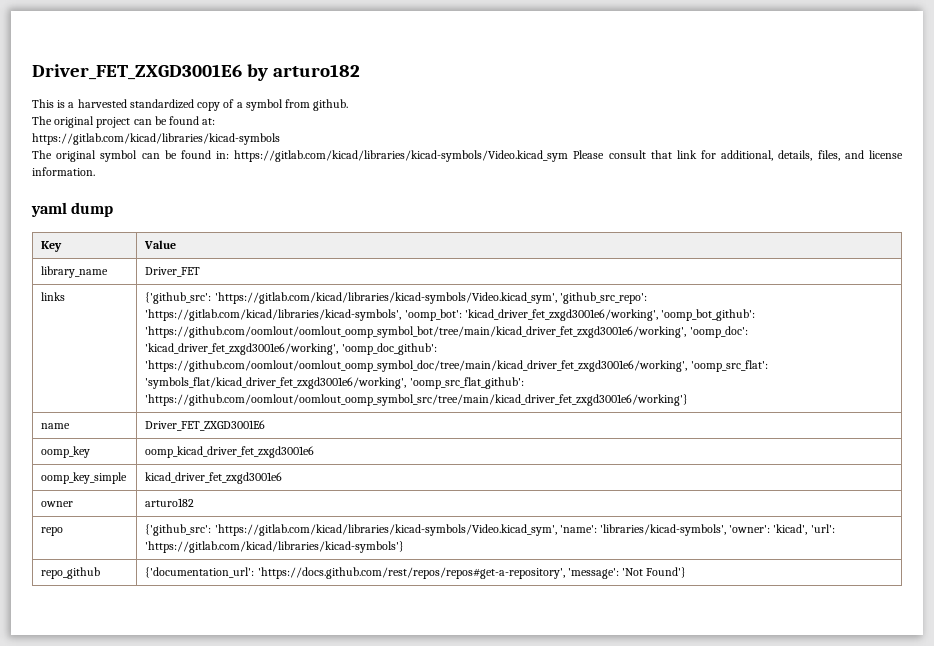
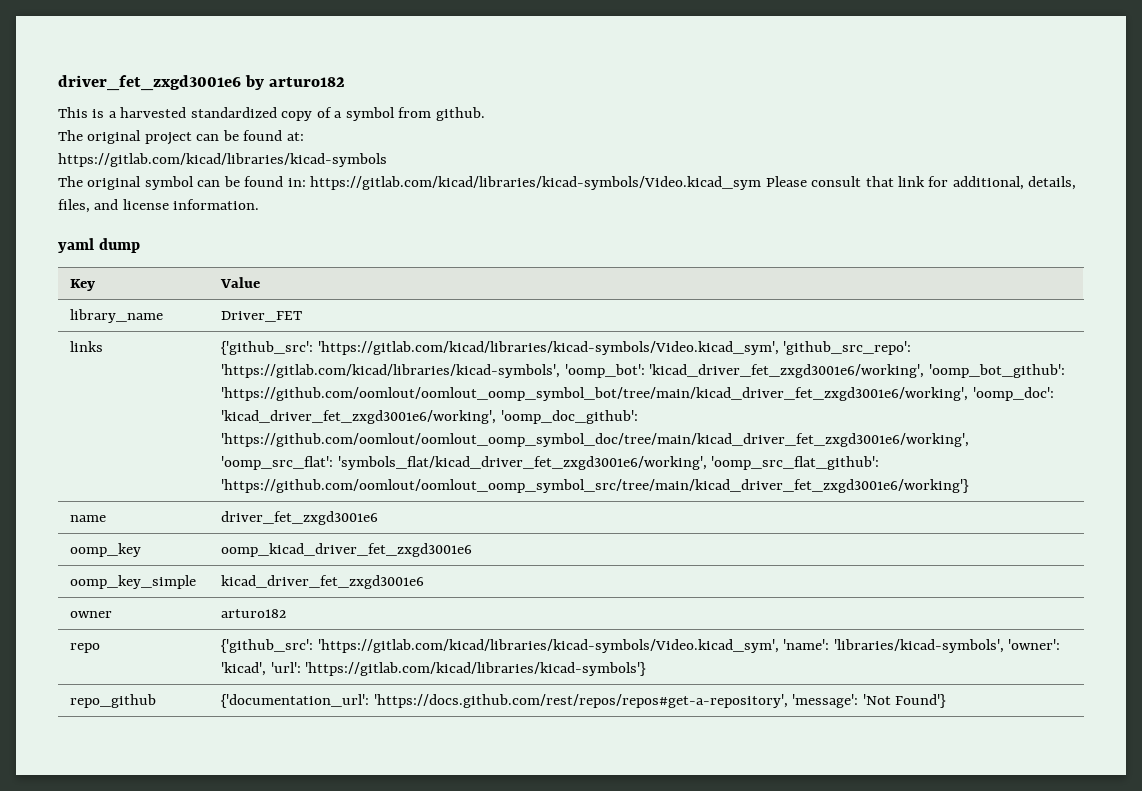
[32,64,242,80] Driver_FET_ZXGD3001E6 -> [58,75,241,91] driver_fet_zxgd3001e6
[145,420,266,431] Driver_FET_ZXGD3001E6 -> [221,511,379,525] driver_fet_zxgd3001e6

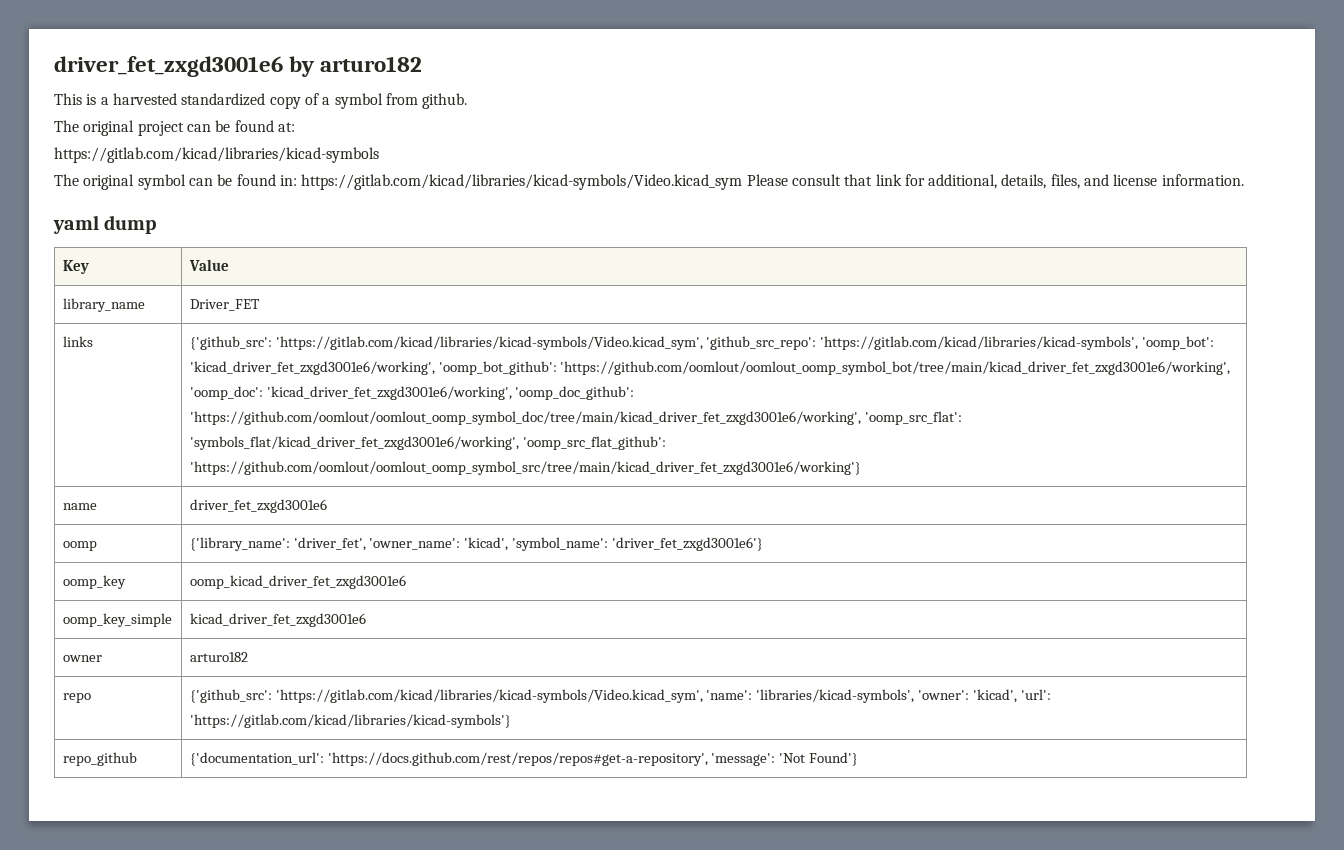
(379, 518) none -> [62,541,97,551] [189,537,764,551] // oomp | {'library_name': 'driver_fet', 'owner_name': 'kicad', 'symbol_name': 'driver_fet_zxgd3001e6'}

